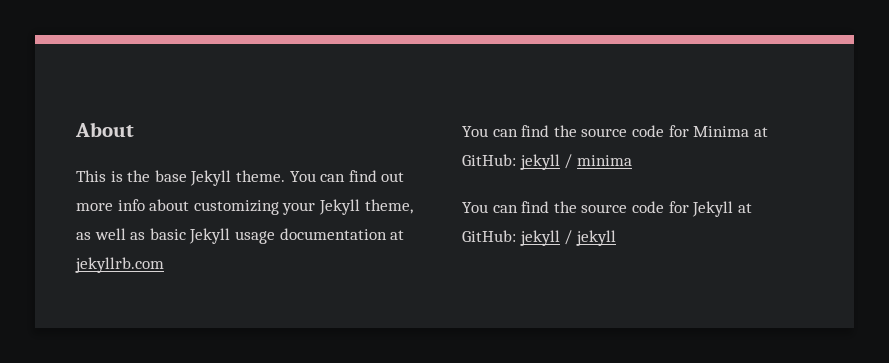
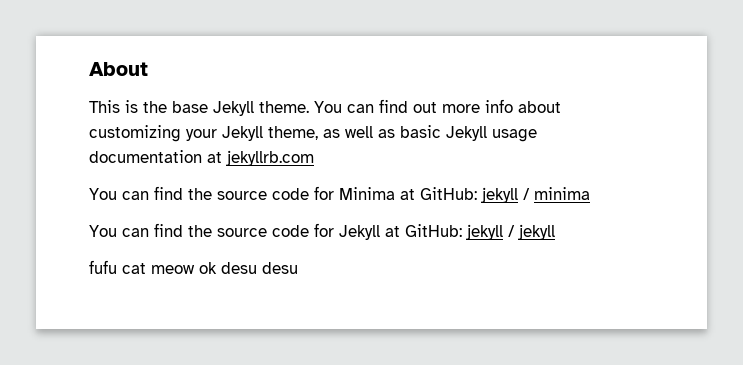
(616, 238) none -> [89,260,298,274] // fufu cat meow ok desu desu

